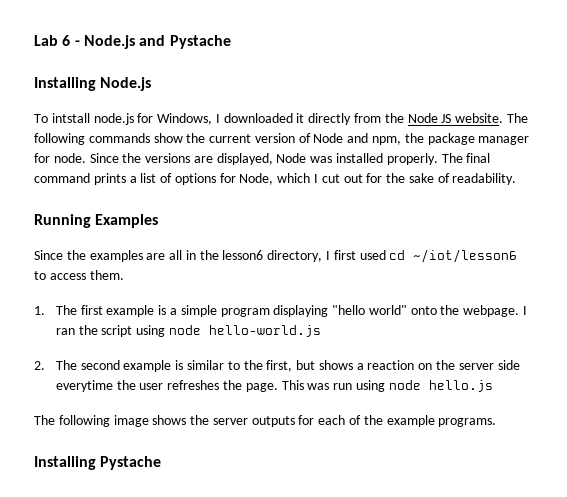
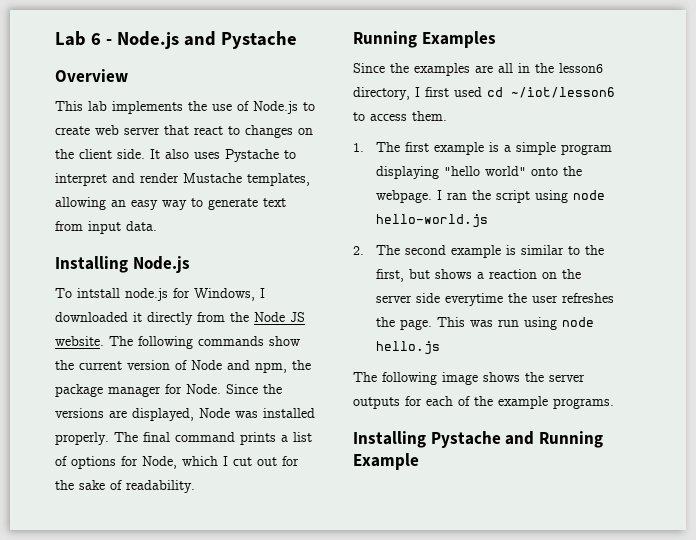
(231, 42) none -> [55,69,128,82] [55,101,315,114] [55,125,313,138] [55,149,296,162] [55,173,310,186] [55,197,286,210] [55,221,157,234] // Overview // This lab implements the use of Node.js to create web server that react to changes on the client side. It also uses Pystache to interpret and render Mustache templates, allowing an easy way to generate text from input data.
[53,153,86,163] node. -> [186,384,221,394] Node.
(162, 463) none -> [505,431,603,448] [353,453,419,470] and Running Example

